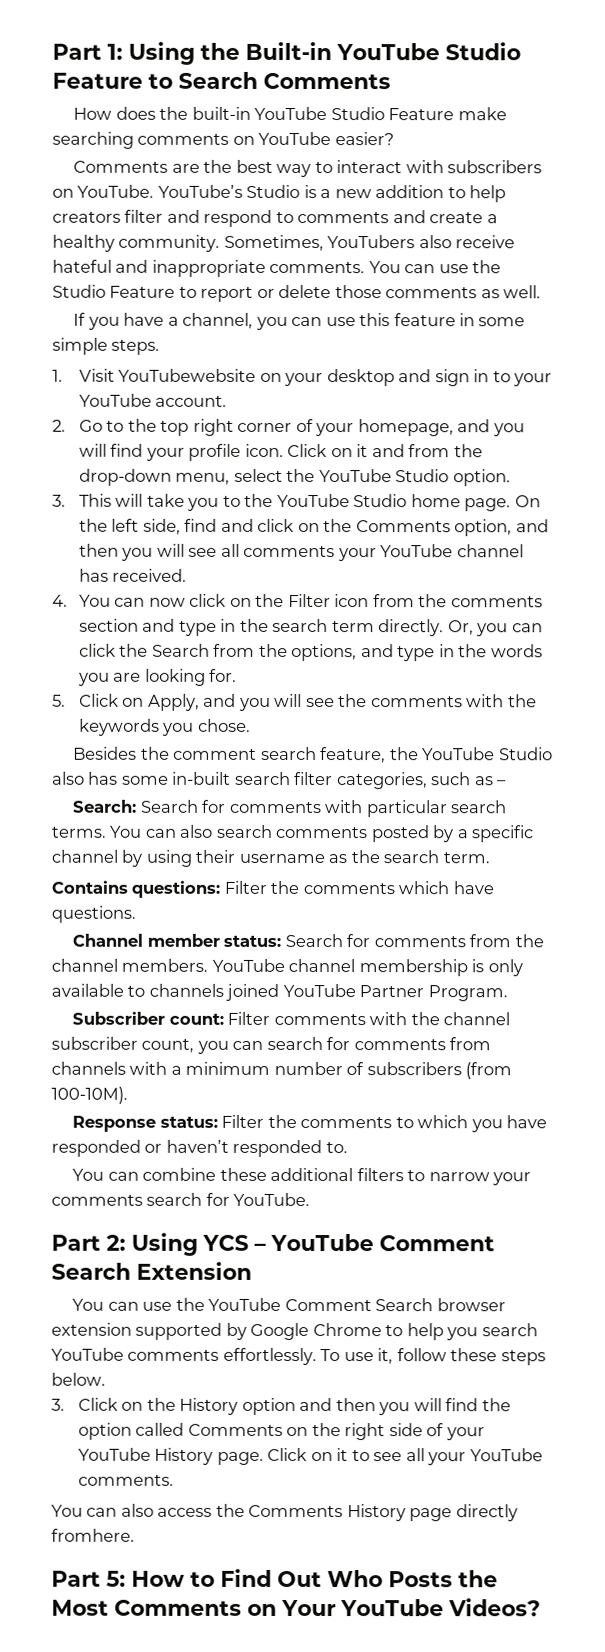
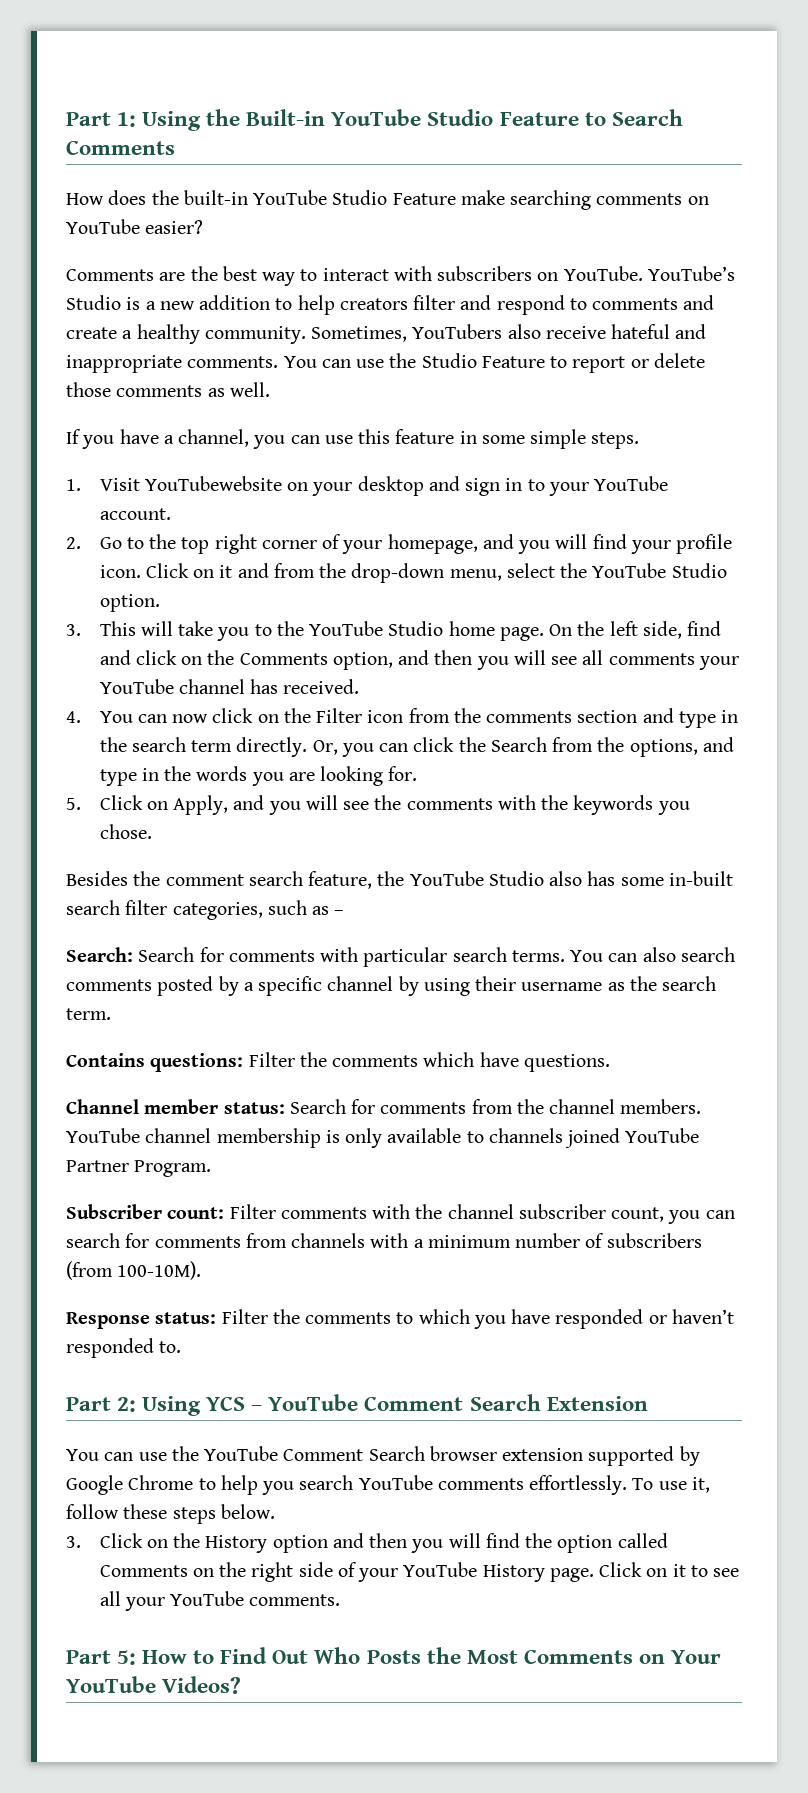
[72,1167,532,1186] [51,1192,311,1207] // You can combine these additional filters to narrow your comments search for YouTube. -> (182, 1347) none
[51,1503,518,1522] [51,1528,135,1542] // You can also access the Comments History page directly fromhere. -> (341, 1600) none

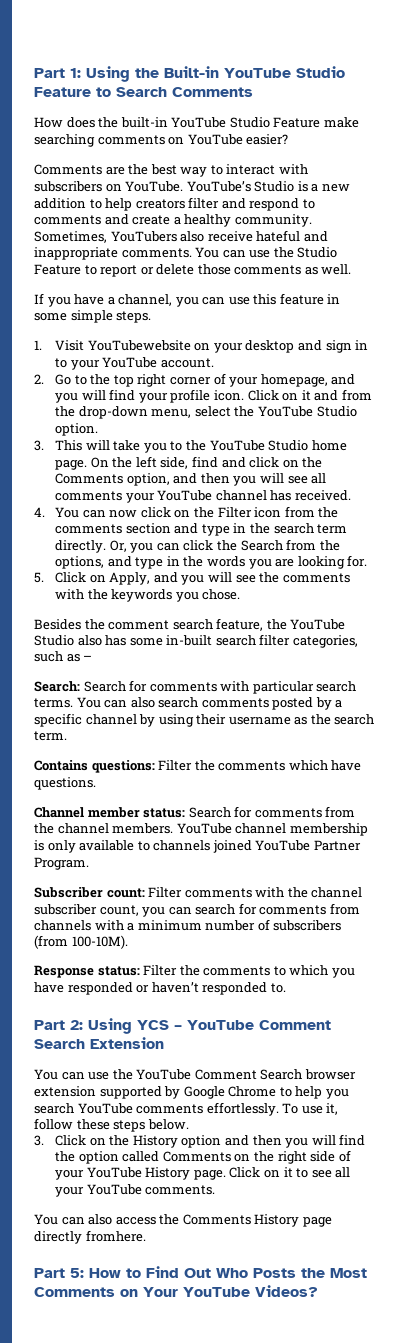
(341, 1600) none -> [34,1214,332,1227] [34,1230,146,1244] // You can also access the Comments History page directly fromhere.

